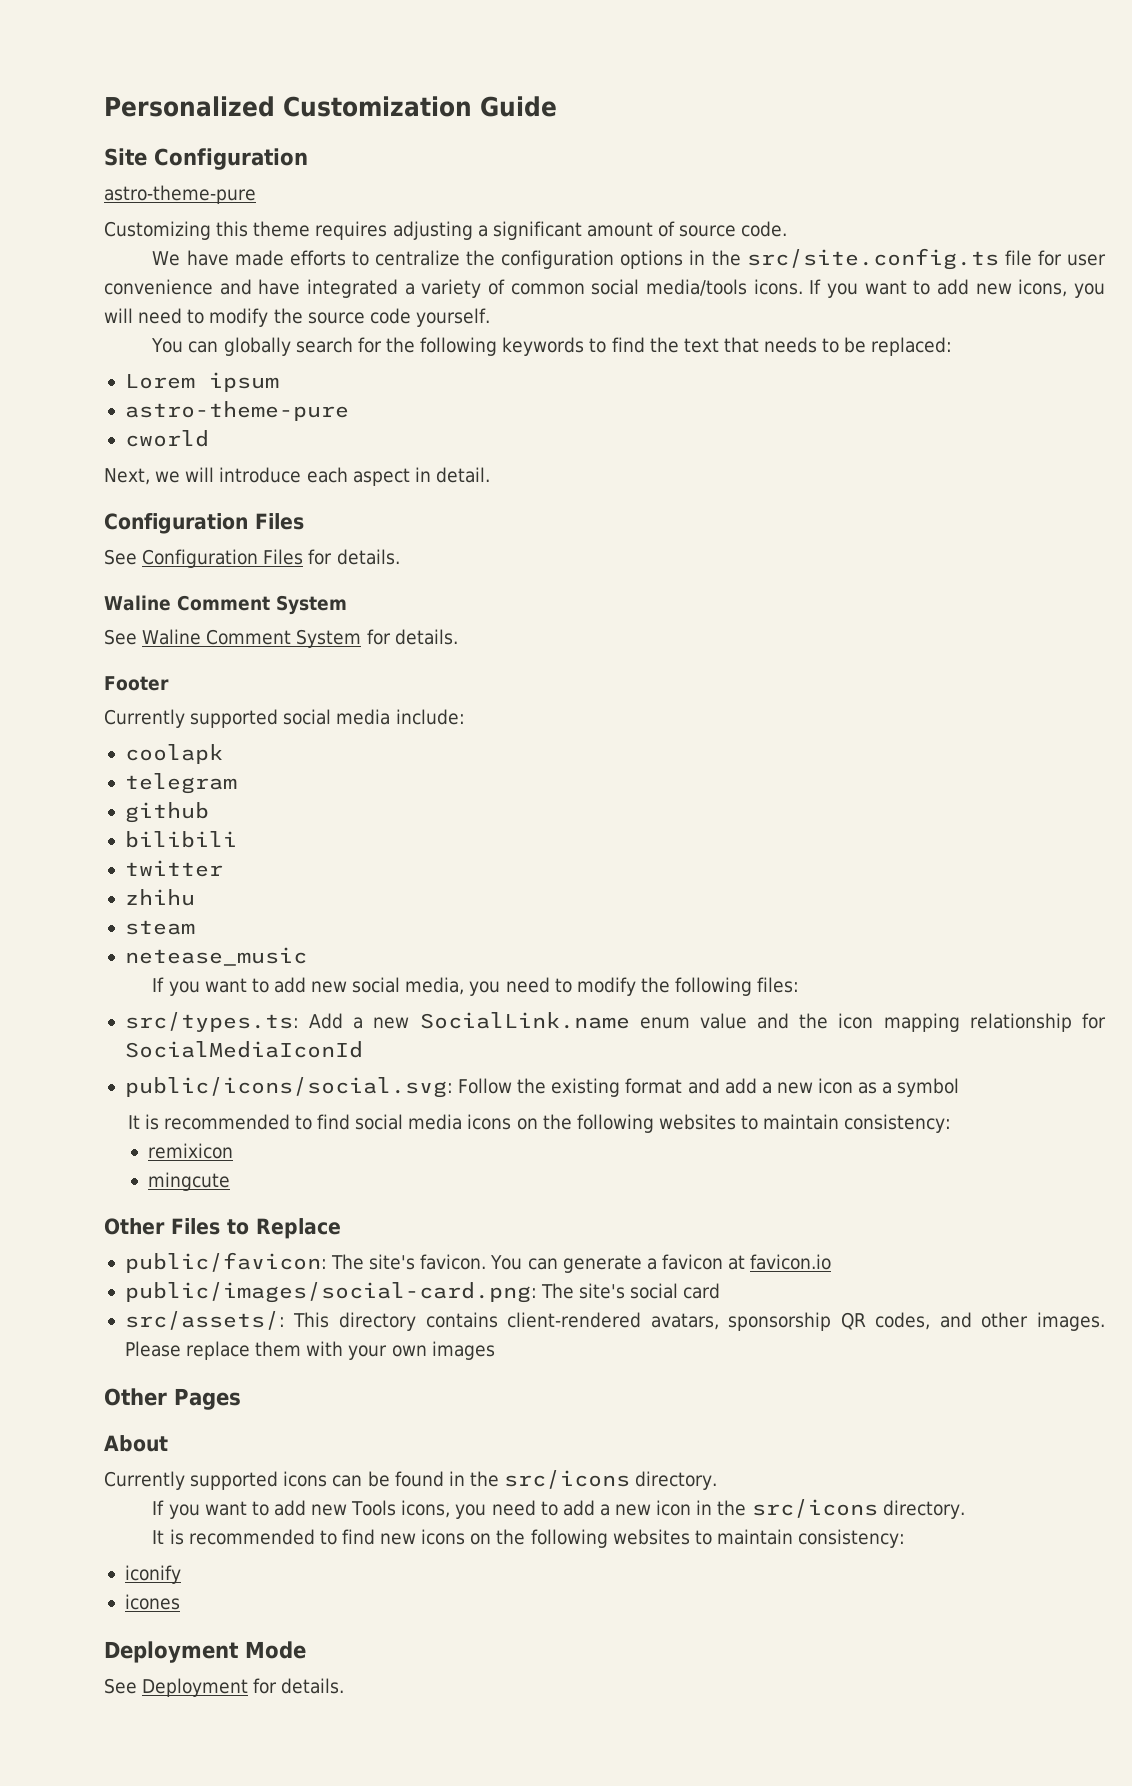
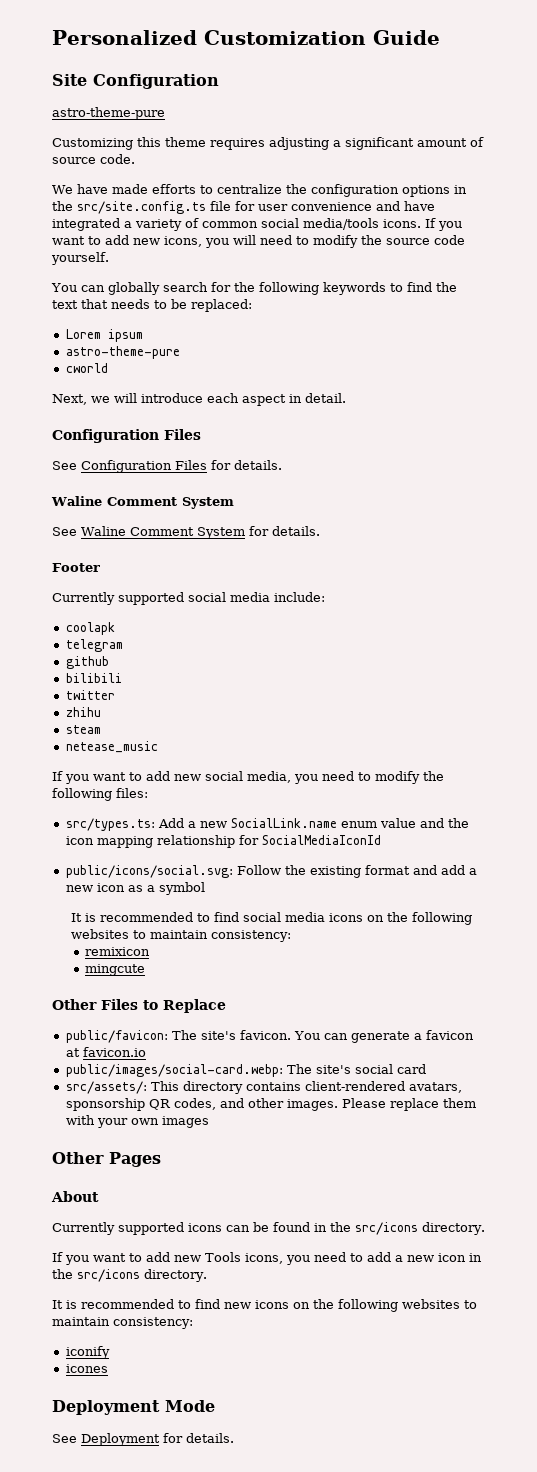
[124,1282,537,1303] public/images/social-card.png: -> [65,1064,283,1077] public/images/social-card.webp:

